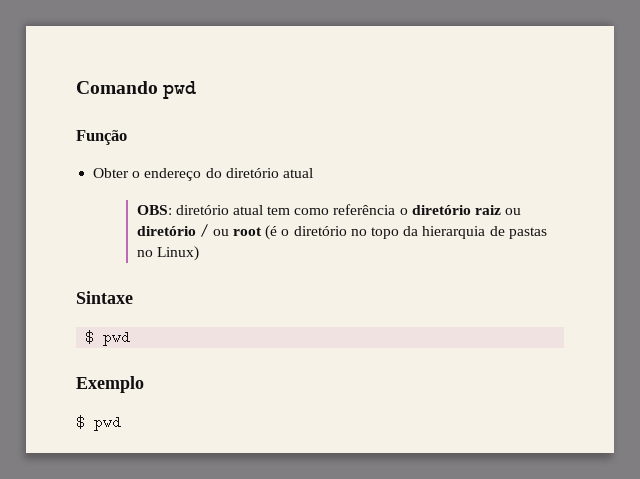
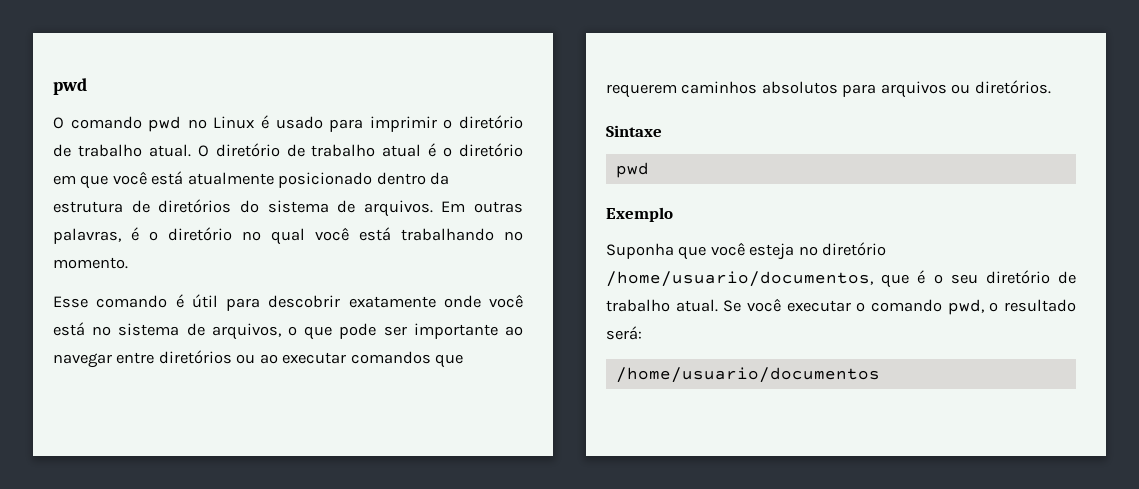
[76,81,197,99] [76,130,127,145] [93,168,313,181] [136,204,522,215] [136,224,547,240] [136,246,199,261] Comando pwd // Função // Obter o endereço do diretório atual // OBS: diretório atual tem como referência o diretório raiz ou diretório / ou root (é o diretório no topo da hierarquia de pastas no Linux) -> [53,78,87,95] [53,115,523,132] [53,143,523,157] [53,171,450,189] [53,199,523,217] [53,227,523,245] [53,257,128,269] [53,294,523,311] [53,322,523,340] [53,350,464,368] [606,80,1051,98] pwd // O comando pwd no Linux é usado para imprimir o diretório de trabalho atual. O diretório de trabalho atual é o diretório em que você está atualmente posicionado dentro da estrutura de diretórios do sistema de arquivos. Em outras palavras, é o diretório no qual você está trabalhando no momento. // Esse comando é útil para descobrir exatamente onde você está no sistema de arquivos, o que pode ser importante ao navegar entre diretórios ou ao executar comandos que requerem caminhos absolutos para arquivos ou diretórios.
[85,330,95,344] $ -> (662, 131) none
[76,415,121,431] $ pwd -> [606,242,887,260] [606,270,1076,288] [606,298,1076,315] [606,326,642,340] [615,367,880,383] Suponha que você esteja no diretório /home/usuario/documentos, que é o seu diretório de trabalho atual. Se você executar o comando pwd, o resultado será: // /home/usuario/documentos

